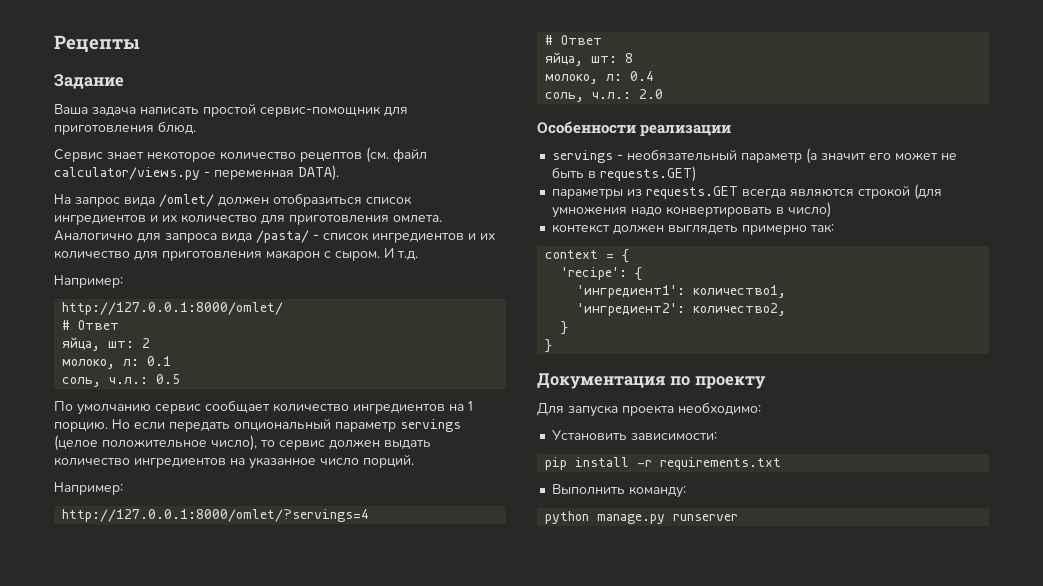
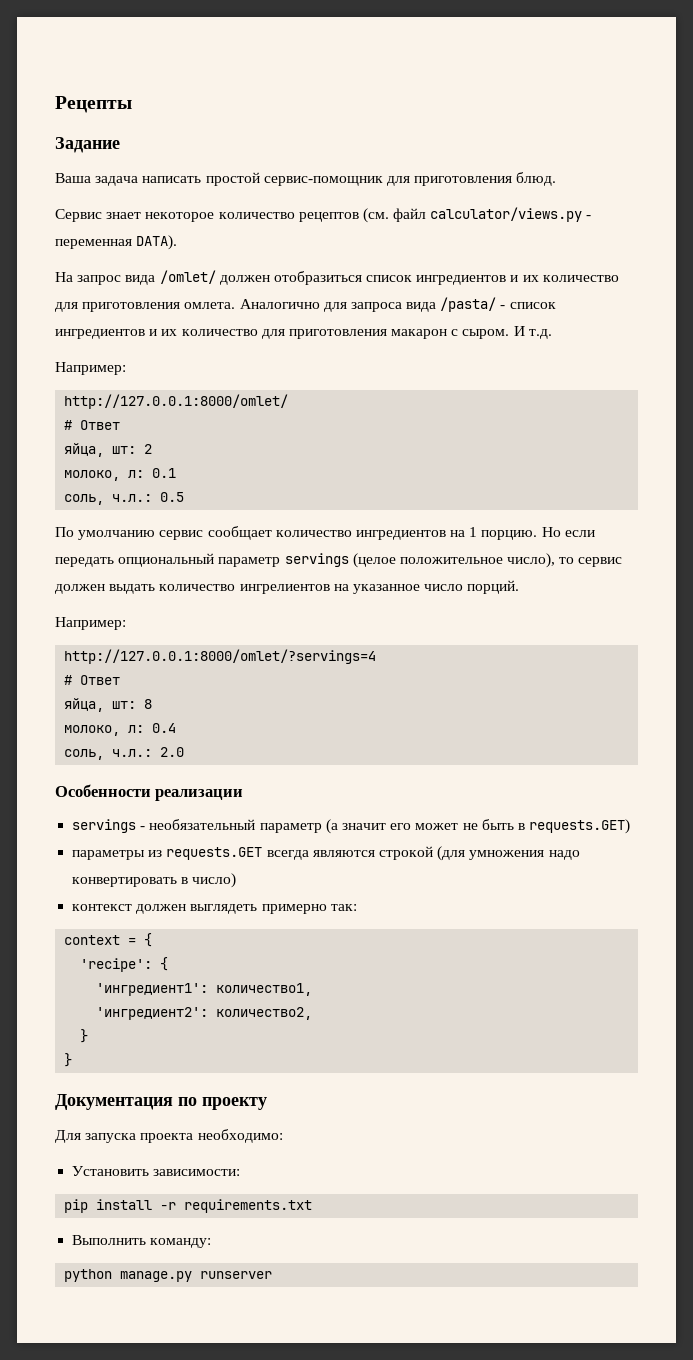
[134,458,226,468] ингредиентов -> [239,584,330,594] ингрелиентов

